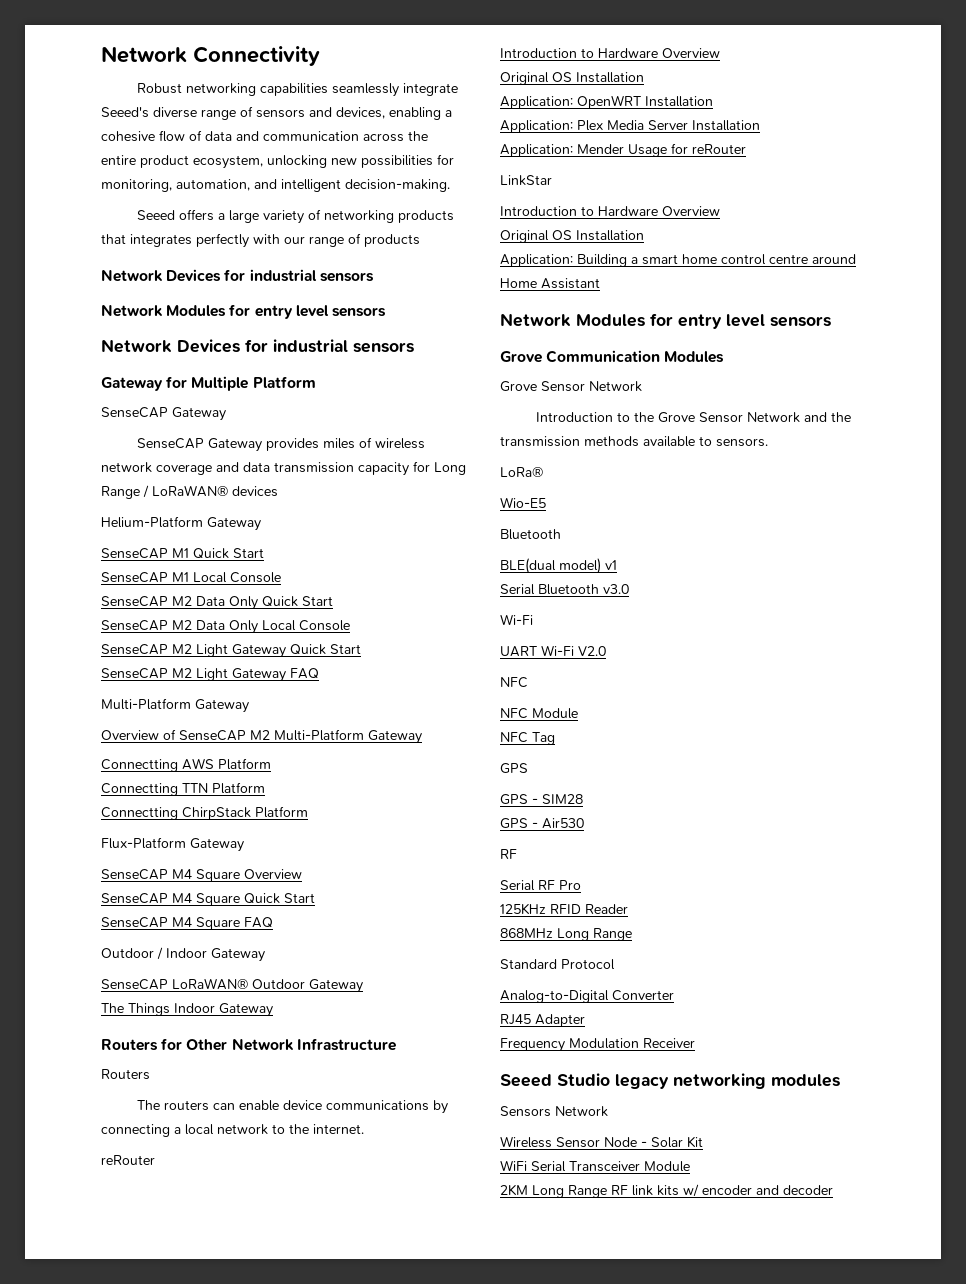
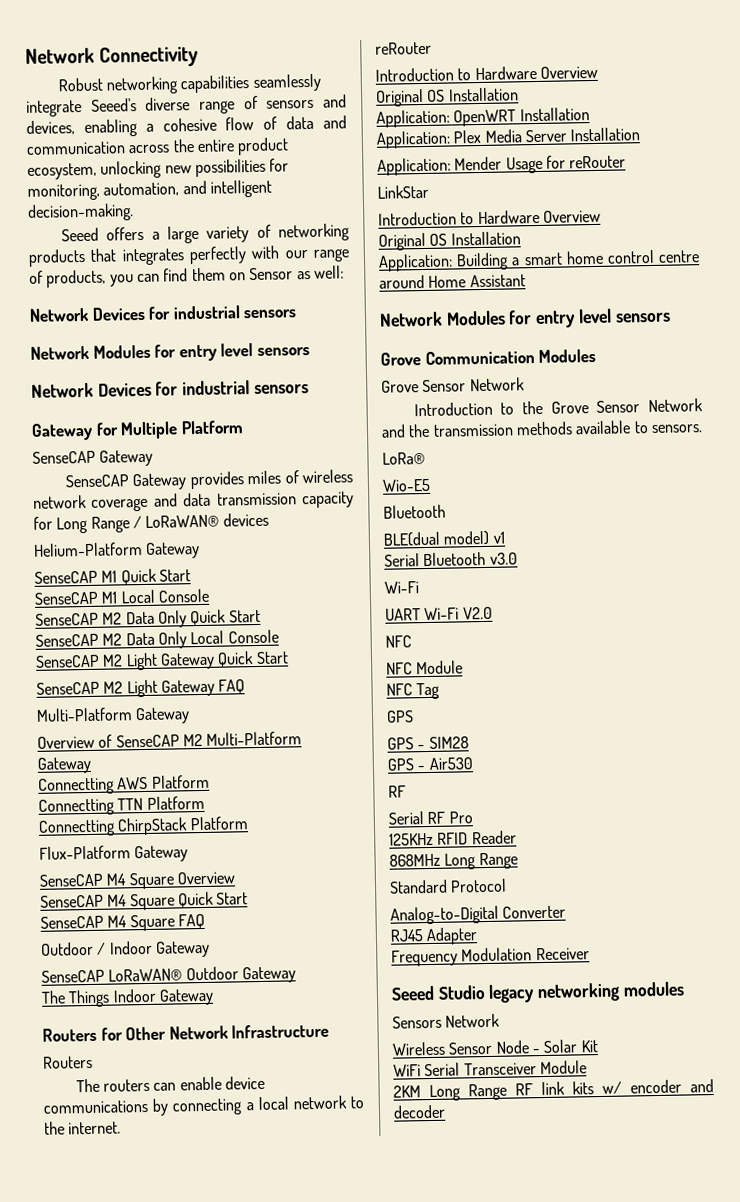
[364,234,420,247] products -> [46,265,344,288] products, you can find them on Sensor as well:

